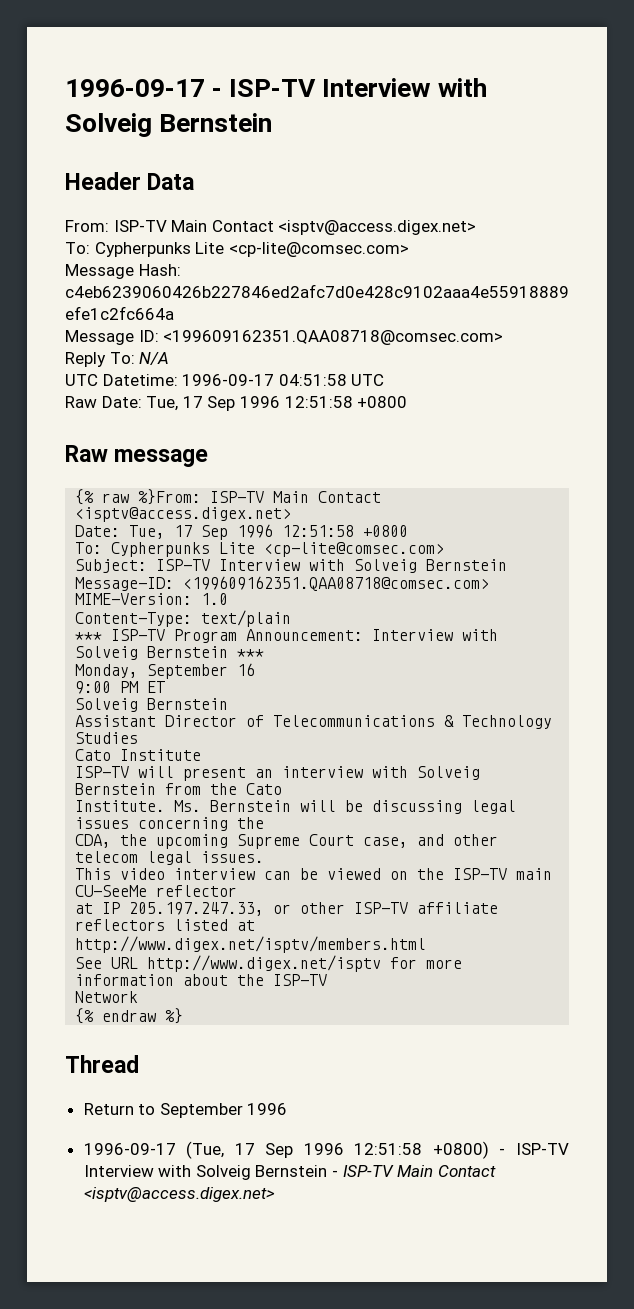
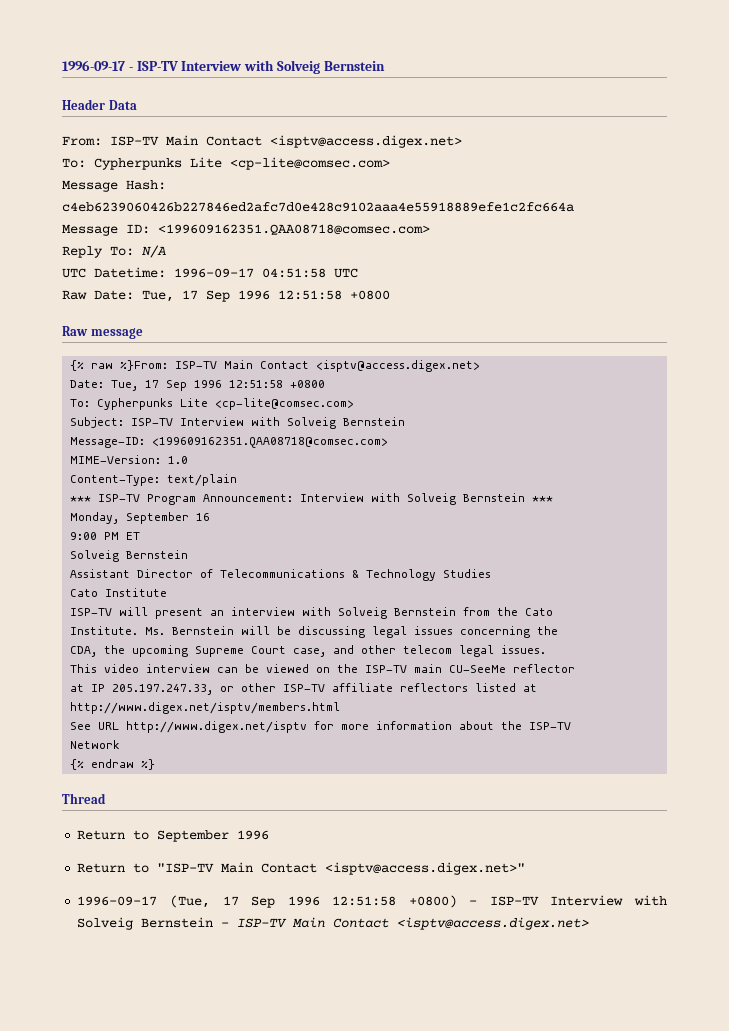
(288, 1109) none -> [77,862,526,875] // Return to "ISP-TV Main Contact <isptv@access.digex.net>"

